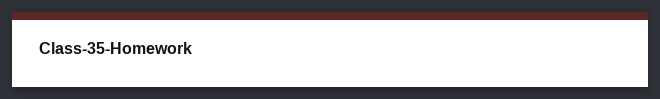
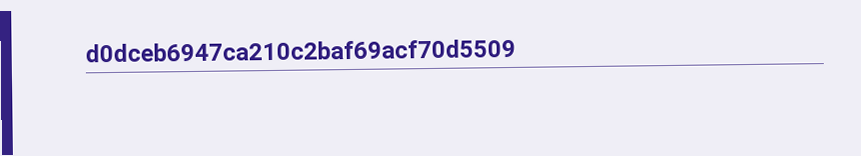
[39,42,192,54] Class-35-Homework -> [85,38,516,63] d0dceb6947ca210c2baf69acf70d5509

